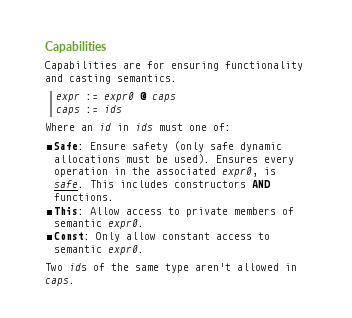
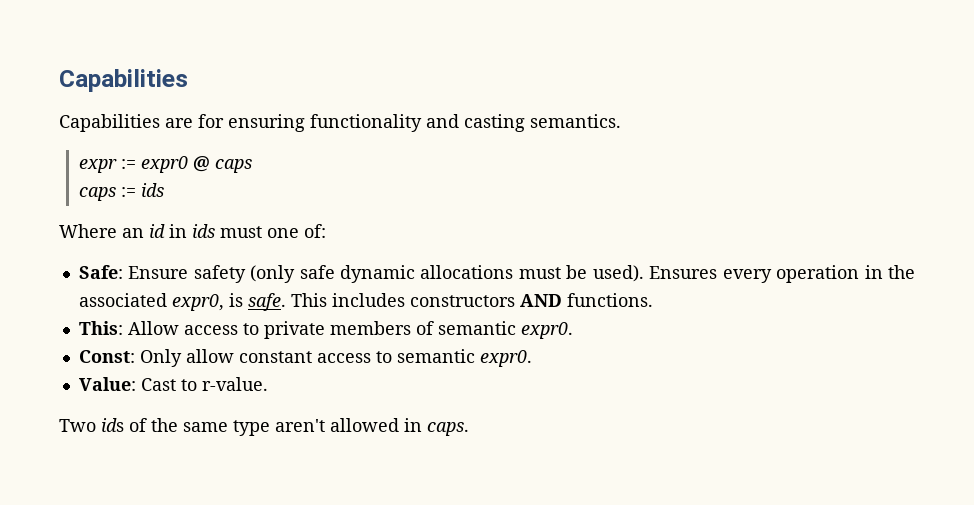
(145, 250) none -> [78,377,268,391] // Value: Cast to r-value.

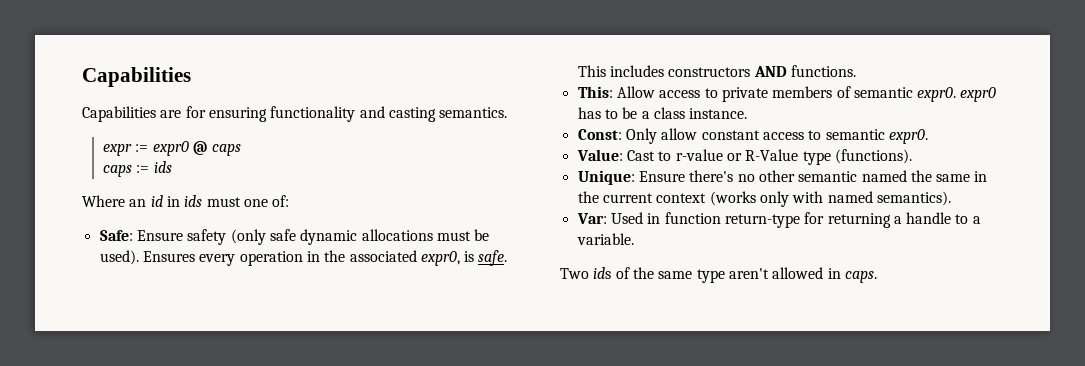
(573, 330) none -> [960,87,997,102] [577,107,748,119] expr0 has to be a class instance.
[201,377,268,391] r-value. -> [675,149,912,165] [577,170,988,185] [577,191,951,207] [576,212,981,228] [576,233,634,245] r-value or R-Value type (functions). // Unique: Ensure there's no other semantic named the same in the current context (works only with named semantics). // Var: Used in function return-type for returning a handle to a variable.

